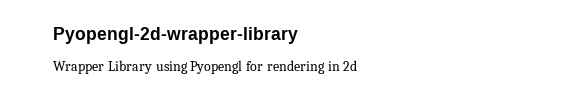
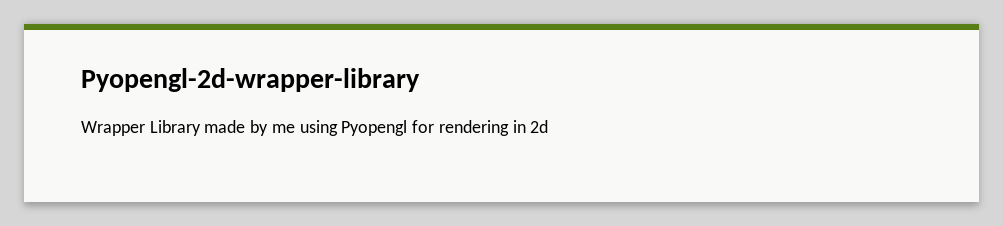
(152, 67) none -> [204,120,295,136] made by me

